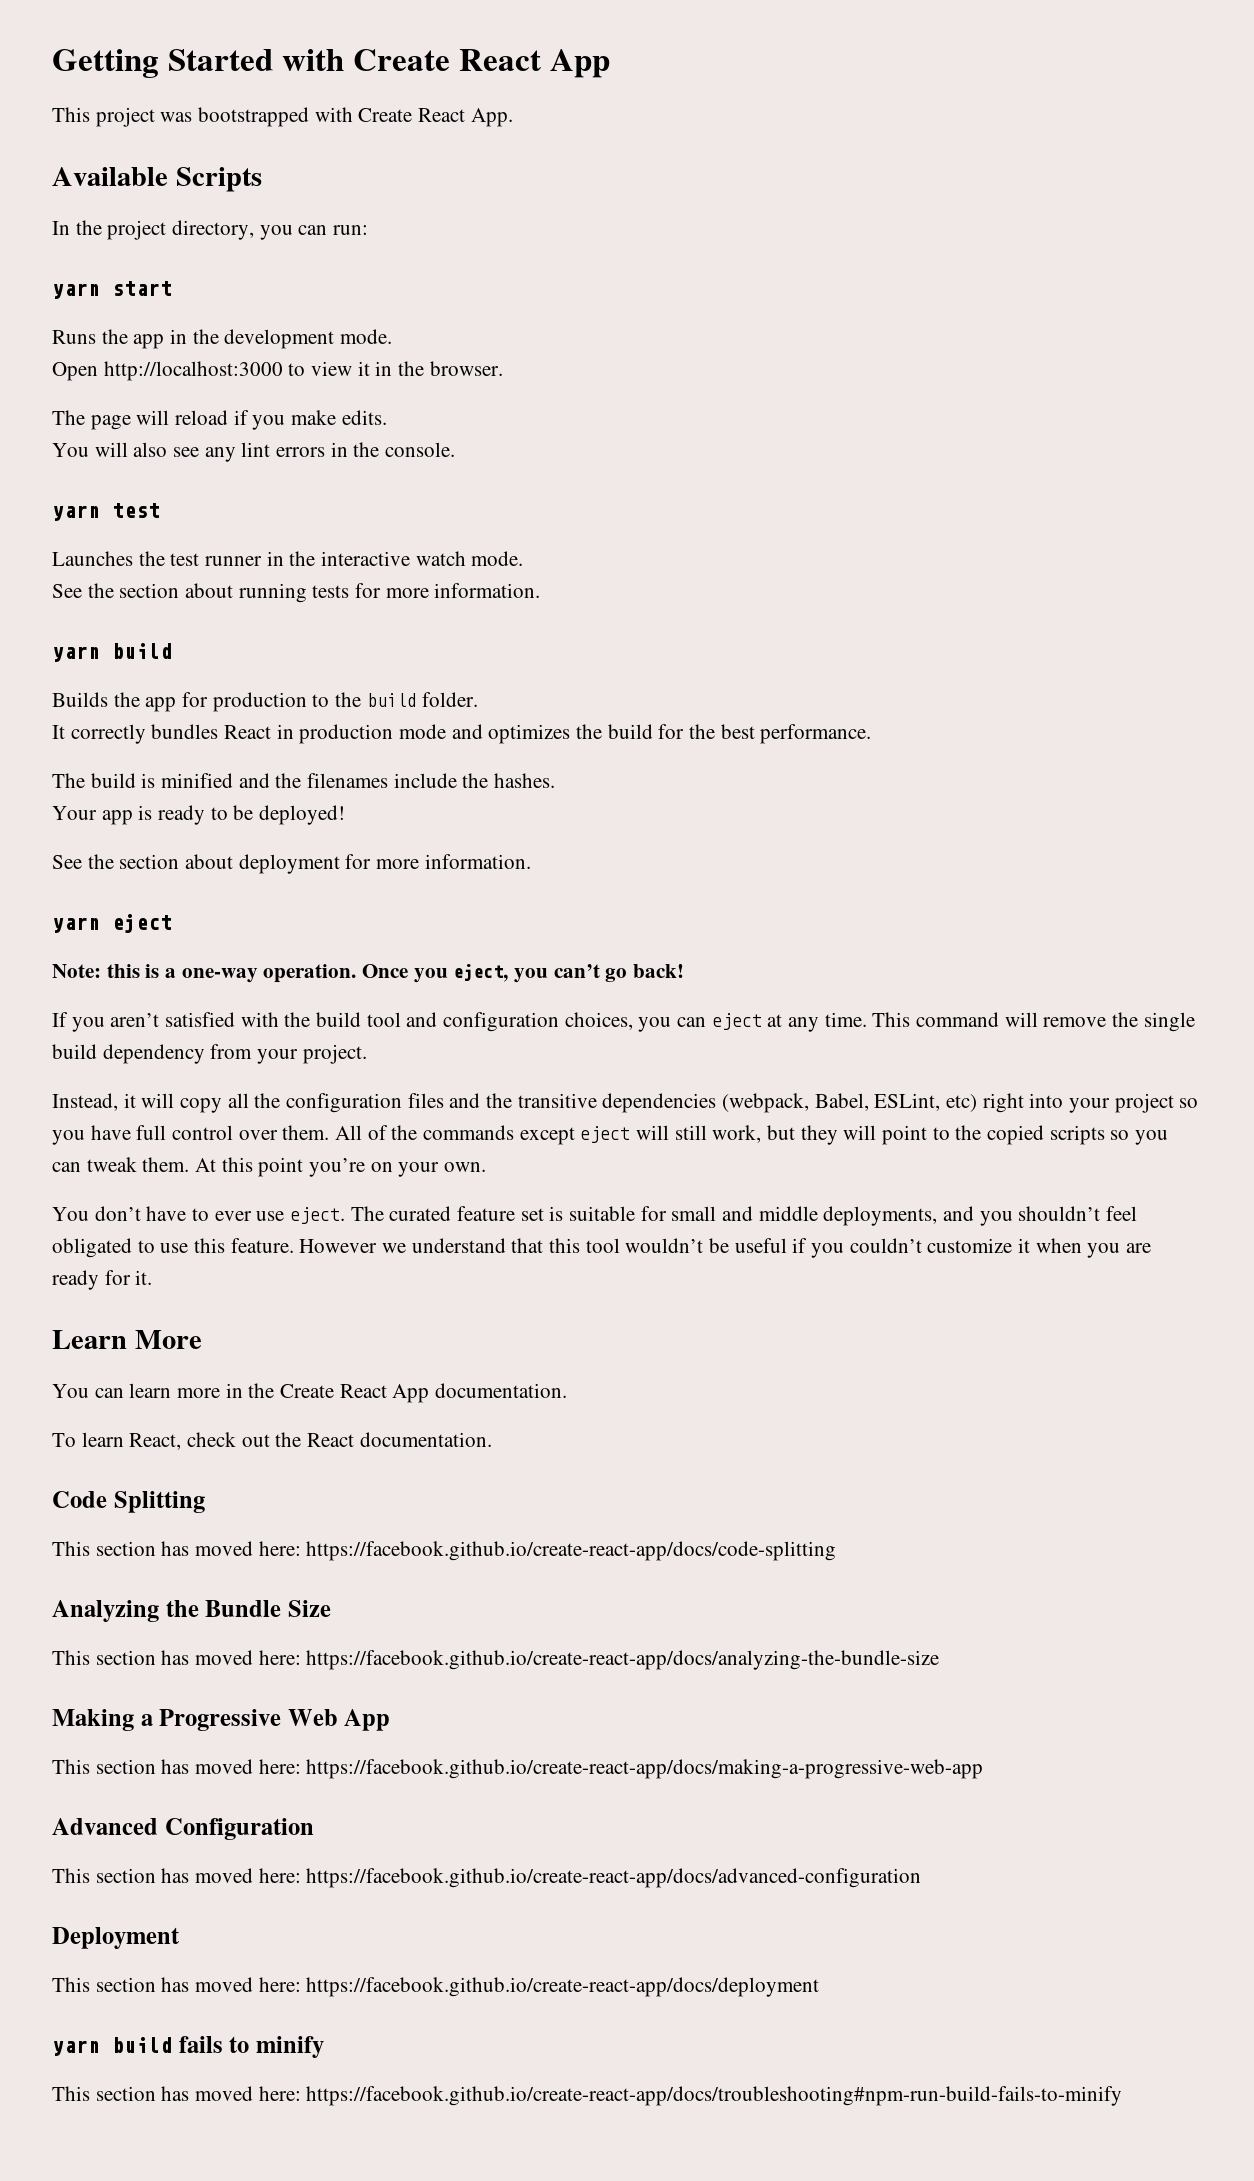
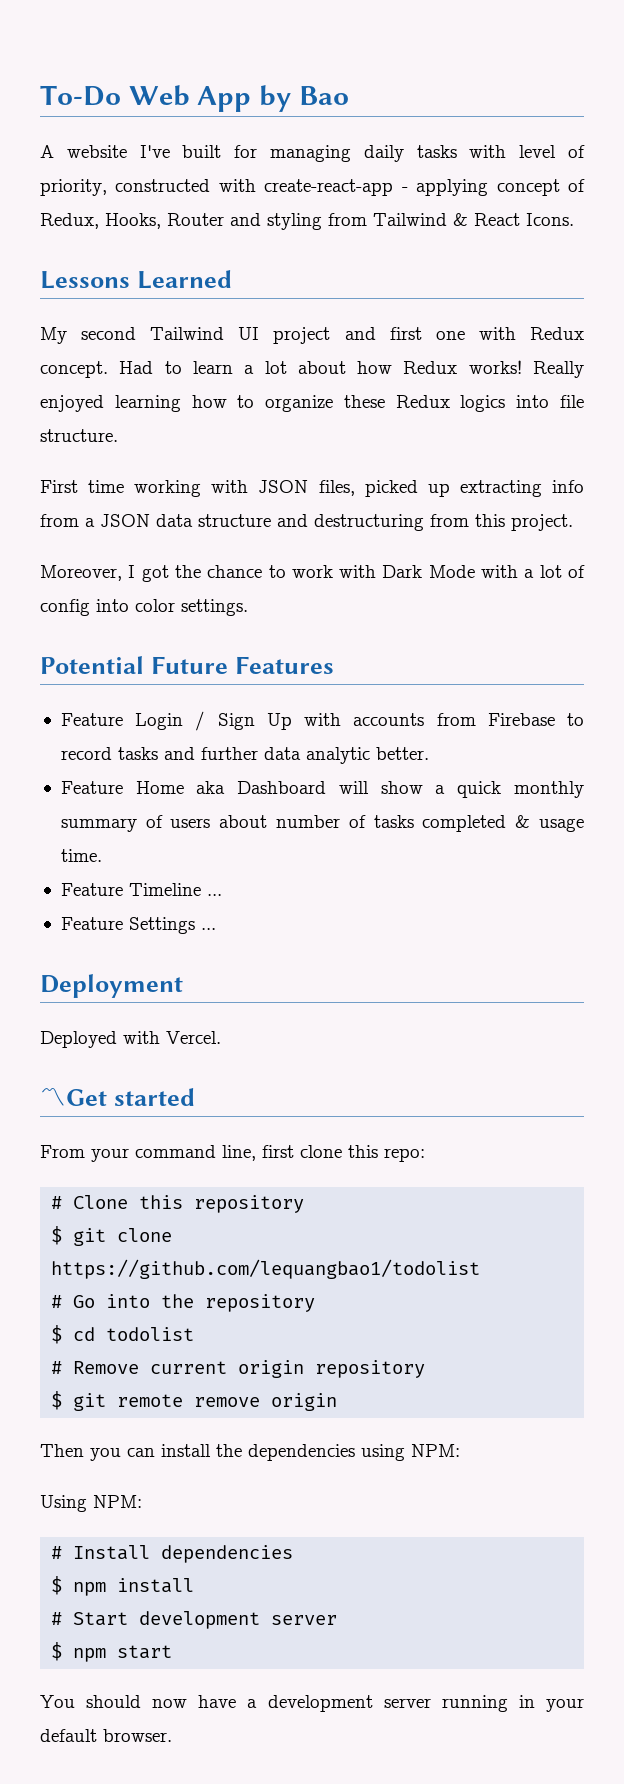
[52,49,610,78] [52,107,513,127] [52,167,262,192] [52,220,369,240] [52,281,172,299] [52,329,393,349] [52,361,503,381] [52,410,387,430] [52,442,456,462] [52,503,160,521] [52,551,524,566] [52,583,541,603] [52,643,172,662] [52,692,479,712] [52,724,872,744] [52,773,556,788] [52,805,346,825] [52,854,531,874] [52,914,172,933] [52,964,685,983] [52,1012,1195,1032] [52,1044,367,1064] [52,1093,1199,1113] [52,1125,1169,1145] [52,1157,487,1177] [52,1206,1138,1226] [52,1238,1152,1258] [52,1270,153,1290] [52,1330,202,1349] [52,1383,568,1403] [52,1432,492,1450] [52,1491,205,1513] [52,1541,837,1561] [52,1600,331,1622] [52,1650,940,1670] [52,1709,391,1731] [52,1759,984,1779] [52,1818,314,1840] [52,1868,922,1888] [52,1927,180,1949] [52,1977,820,1997] [52,2036,324,2058] [52,2086,1123,2106] Getting Started with Create React App // This project was bootstrapped with Create React App. // Available Scripts // In the project directory, you can run: // yarn start // Runs the app in the development mode. // Open http://localhost:3000 to view it in the browser. // The page will reload if you make edits. // You will also see any lint errors in the console. // yarn test // Launches the test runner in the interactive watch mode. // See the section about running tests for more information. // yarn build // Builds the app for production to the build folder. // It correctly bundles React in production mode and optimizes the build for the best performance. // The build is minified and the filenames include the hashes. // Your app is ready to be deployed! // See the section about deployment for more information. // yarn eject // Note: this is a one-way operation. Once you eject, you can’t go back! // If you aren’t satisfied with the build tool and configuration choices, you can eject at any time. This command will remove the single build dependency from your project. // Instead, it will copy all the configuration files and the transitive dependencies (webpack, Babel, ESLint, etc) right into your project so you have full control over them. All of the commands except eject will still work, but they will point to the copied scripts so you can tweak them. At this point you’re on your own. // You don’t have to ever use eject. The curated feature set is suitable for small and middle deployments, and you shouldn’t feel obligated to use this feature. However we understand that this tool wouldn’t be useful if you couldn’t customize it when you are ready for it. // Learn More // You can learn more in the Create React App documentation. // To learn React, check out the React documentation. // Code Splitting // This section has moved here: https://facebook.github.io/create-react-app/docs/code-splitting // Analyzing the Bundle Size // This section has moved here: https://facebook.github.io/create-react-app/docs/analyzing-the-bundle-size // Making a Progressive Web App // This section has moved here: https://facebook.github.io/create-react-app/docs/making-a-progressive-web-app // Advanced Configuration // This section has moved here: https://facebook.github.io/create-react-app/docs/advanced-configuration // Deployment // This section has moved here: https://facebook.github.io/create-react-app/docs/deployment // yarn build fails to minify // This section has moved here: https://facebook.github.io/create-react-app/docs/troubleshooting#npm-run-build-fails-to-minify -> [40,85,349,112] [40,145,585,162] [40,179,586,196] [40,213,574,230] [40,270,232,289] [40,327,584,344] [40,360,584,378] [40,395,584,412] [40,429,118,442] [40,480,584,497] [40,514,573,531] [40,565,586,582] [40,599,248,616] [40,656,334,674] [60,711,585,731] [60,747,429,764] [60,781,584,798] [60,815,584,832] [60,849,102,862] [60,883,222,896] [60,917,216,934] [40,974,183,998] [40,1031,221,1048] [40,1088,195,1106] [40,1145,425,1162] [51,1195,305,1213] [51,1226,173,1246] [51,1259,481,1279] [51,1294,316,1312] [51,1325,195,1344] [51,1360,426,1378] [51,1391,338,1411] [40,1444,460,1461] [40,1495,142,1512] [51,1545,294,1563] [51,1576,195,1596] [51,1611,338,1629] [51,1642,173,1662] [40,1695,584,1712] [40,1729,172,1742] To-Do Web App by Bao // A website I've built for managing daily tasks with level of priority, constructed with create-react-app - applying concept of Redux, Hooks, Router and styling from Tailwind & React Icons. // Lessons Learned // My second Tailwind UI project and first one with Redux concept. Had to learn a lot about how Redux works! Really enjoyed learning how to organize these Redux logics into file structure. // First time working with JSON files, picked up extracting info from a JSON data structure and destructuring from this project. // Moreover, I got the chance to work with Dark Mode with a lot of config into color settings. // Potential Future Features // Feature Login / Sign Up with accounts from Firebase to record tasks and further data analytic better. // Feature Home aka Dashboard will show a quick monthly summary of users about number of tasks completed & usage time. // Feature Timeline ... // Feature Settings ... // Deployment // Deployed with Vercel. // 〽Get started // From your command line, first clone this repo: // # Clone this repository // $ git clone https://github.com/lequangbao1/todolist // # Go into the repository // $ cd todolist // # Remove current origin repository // $ git remote remove origin // Then you can install the dependencies using NPM: // Using NPM: // # Install dependencies // $ npm install // # Start development server // $ npm start // You should now have a development server running in your default browser.

